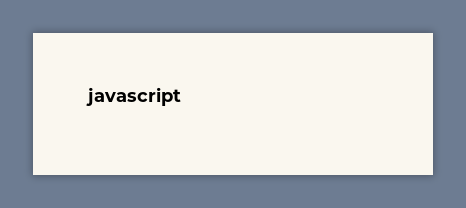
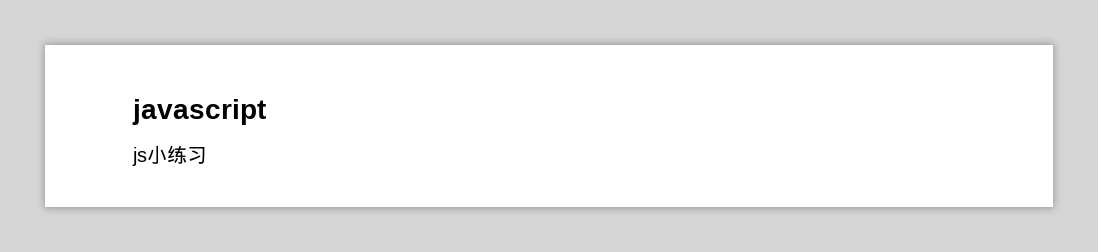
(181, 96) none -> [132,145,207,166] // js小练习

